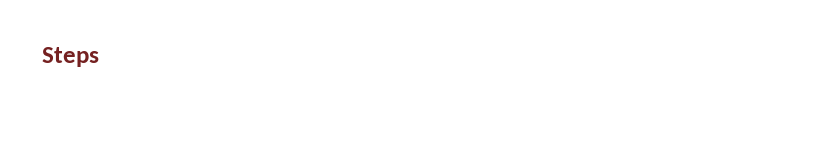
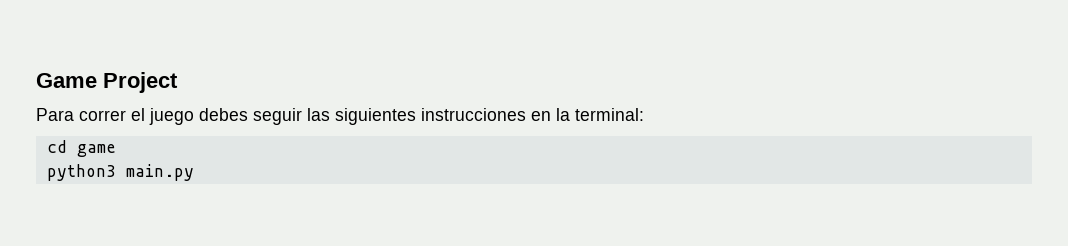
[42,47,99,67] Steps -> [36,72,178,93] [36,108,644,125] [46,140,116,157] [46,164,194,181] Game Project // Para correr el juego debes seguir las siguientes instrucciones en la terminal: // cd game // python3 main.py

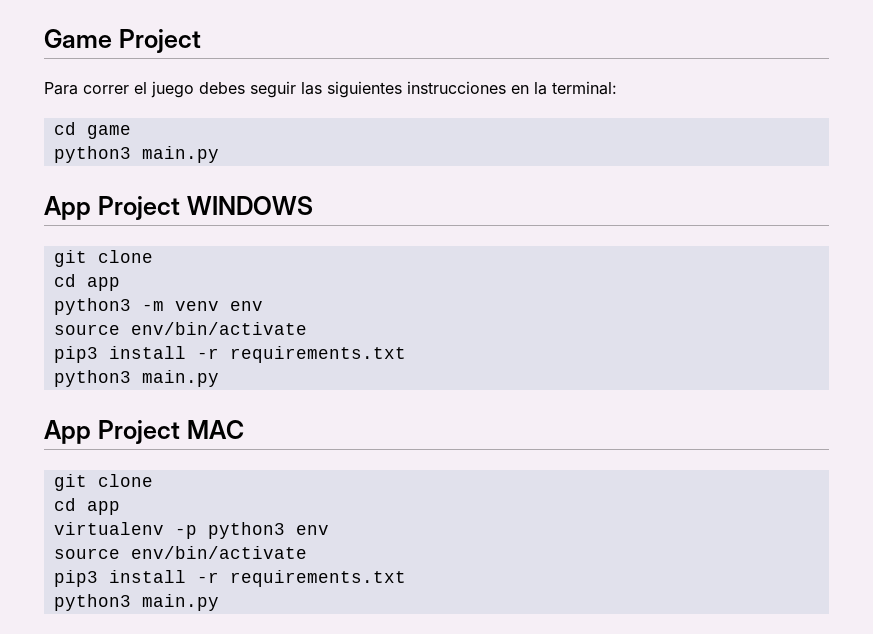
(194, 172) none -> [44,196,313,220] [53,250,153,267] [53,274,120,291] [53,298,263,315] [53,322,307,335] [53,346,406,363] [53,370,219,387] [44,420,244,444] [53,474,153,491] [53,498,120,515] [53,522,329,539] [53,546,307,559] [53,570,406,587] [53,594,219,611] // App Project WINDOWS // git clone // cd app // python3 -m venv env // source env/bin/activate // pip3 install -r requirements.txt // python3 main.py // App Project MAC // git clone // cd app // virtualenv -p python3 env // source env/bin/activate // pip3 install -r requirements.txt // python3 main.py

